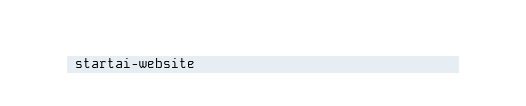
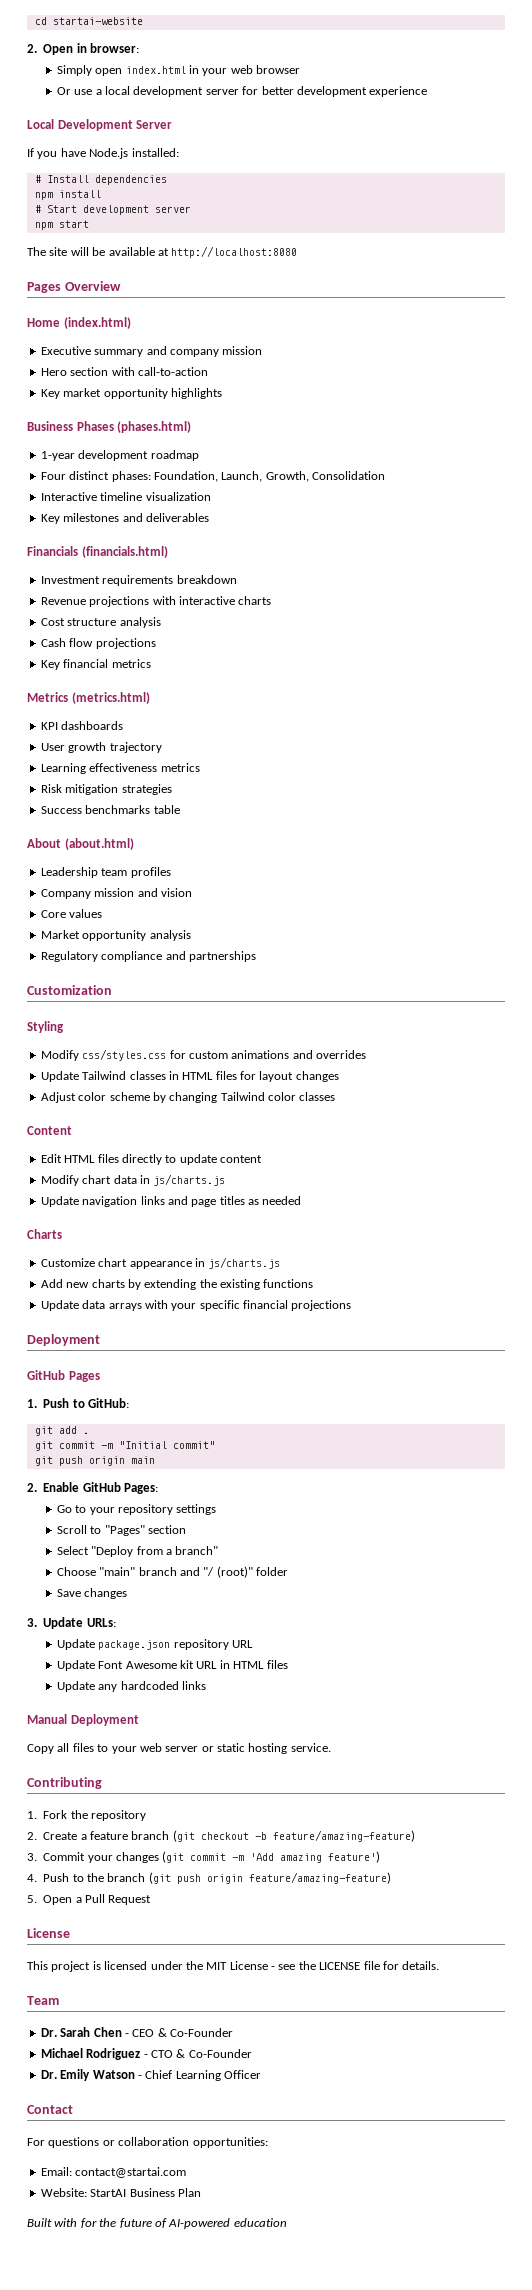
(74, 63) none -> [34,17,47,25] cd
(195, 63) none -> [27,43,139,55] [56,65,301,76] [56,86,428,97] [27,119,173,131] [27,148,179,159] [34,175,167,185] [34,190,101,200] [34,205,191,215] [34,220,89,230] [27,246,298,258] [27,281,121,293] [27,317,131,329] [40,346,263,357] [40,367,208,376] [40,388,222,399] [27,421,192,433] [40,450,199,461] [40,471,385,482] [40,492,211,501] [40,513,209,524] [27,546,168,558] [40,575,237,586] [40,596,272,607] [40,617,161,628] [40,638,156,649] [40,659,151,670] [27,692,150,704] [40,721,124,730] [40,742,162,753] [40,763,200,774] [40,784,172,795] [40,805,180,814] [27,838,134,850] [40,867,171,878] [40,888,192,899] [40,909,103,918] [40,930,191,941] [40,951,256,962] [27,985,112,995] [27,1021,64,1033] [40,1049,366,1061] [40,1071,339,1082] [40,1092,336,1103] [27,1126,72,1135] [40,1154,262,1165] [40,1174,226,1186] [40,1196,302,1207] [27,1229,62,1239] [40,1257,281,1269] [40,1279,314,1290] [40,1300,352,1311] [27,1334,100,1346] [27,1370,100,1382] [27,1398,129,1408] [34,1426,89,1436] [34,1441,215,1451] [34,1456,155,1466] [27,1482,158,1494] [56,1504,217,1515] [56,1525,187,1536] [56,1546,219,1557] [56,1566,289,1578] [56,1588,128,1599] [27,1617,116,1629] [56,1639,254,1650] [56,1660,288,1671] [56,1681,207,1692] [27,1714,139,1726] [27,1743,331,1754] [27,1777,102,1789] [27,1810,146,1821] [27,1830,415,1842] [27,1851,381,1863] [27,1872,391,1884] [27,1894,152,1905] [27,1928,70,1938] [27,1961,440,1972] [27,1996,59,2005] [40,2027,233,2037] [40,2048,252,2060] [40,2069,261,2081] [27,2105,73,2114] [27,2137,268,2148] [40,2167,187,2178] [40,2188,201,2197] [27,2218,287,2229] // 2. Open in browser: // Simply open index.html in your web browser // Or use a local development server for better development experience // Local Development Server // If you have Node.js installed: // # Install dependencies // npm install // # Start development server // npm start // The site will be available at http://localhost:8080 // Pages Overview // Home (index.html) // Executive summary and company mission // Hero section with call-to-action // Key market opportunity highlights // Business Phases (phases.html) // 1-year development roadmap // Four distinct phases: Foundation, Launch, Growth, Consolidation // Interactive timeline visualization // Key milestones and deliverables // Financials (financials.html) // Investment requirements breakdown // Revenue projections with interactive charts // Cost structure analysis // Cash flow projections // Key financial metrics // Metrics (metrics.html) // KPI dashboards // User growth trajectory // Learning effectiveness metrics // Risk mitigation strategies // Success benchmarks table // About (about.html) // Leadership team profiles // Company mission and vision // Core values // Market opportunity analysis // Regulatory compliance and partnerships // Customization // Styling // Modify css/styles.css for custom animations and overrides // Update Tailwind classes in HTML files for layout changes // Adjust color scheme by changing Tailwind color classes // Content // Edit HTML files directly to update content // Modify chart data in js/charts.js // Update navigation links and page titles as needed // Charts // Customize chart appearance in js/charts.js // Add new charts by extending the existing functions // Update data arrays with your specific financial projections // Deployment // GitHub Pages // 1. Push to GitHub: // git add . // git commit -m "Initial commit" // git push origin main // 2. Enable GitHub Pages: // Go to your repository settings // Scroll to "Pages" section // Select "Deploy from a branch" // Choose "main" branch and "/ (root)" folder // Save changes // 3. Update URLs: // Update package.json repository URL // Update Font Awesome kit URL in HTML files // Update any hardcoded links // Manual Deployment // Copy all files to your web server or static hosting service. // Contributing // 1. Fork the repository // 2. Create a feature branch (git checkout -b feature/amazing-feature) // 3. Commit your changes (git commit -m 'Add amazing feature') // 4. Push to the branch (git push origin feature/amazing-feature) // 5. Open a Pull Request // License // This project is licensed under the MIT License - see the LICENSE file for details. // Team // Dr. Sarah Chen - CEO & Co-Founder // Michael Rodriguez - CTO & Co-Founder // Dr. Emily Watson - Chief Learning Officer // Contact // For questions or collaboration opportunities: // Email: contact@startai.com // Website: StartAI Business Plan // Built with for the future of AI-powered education

